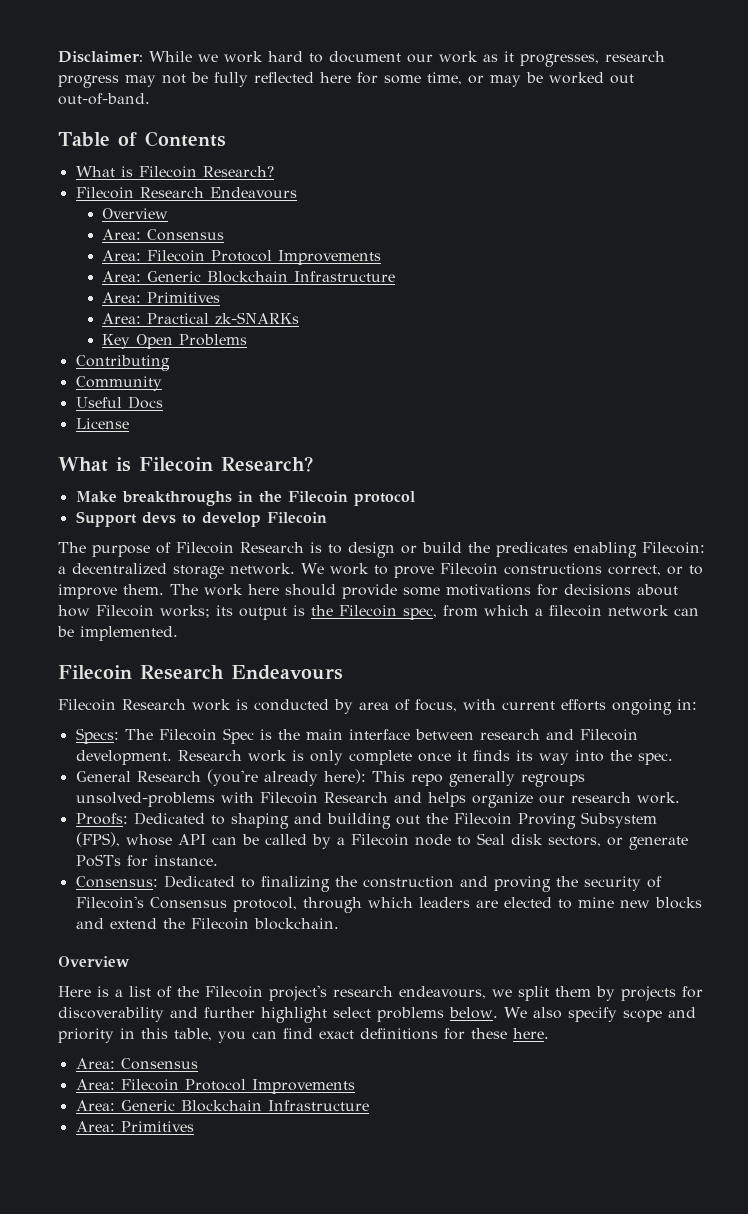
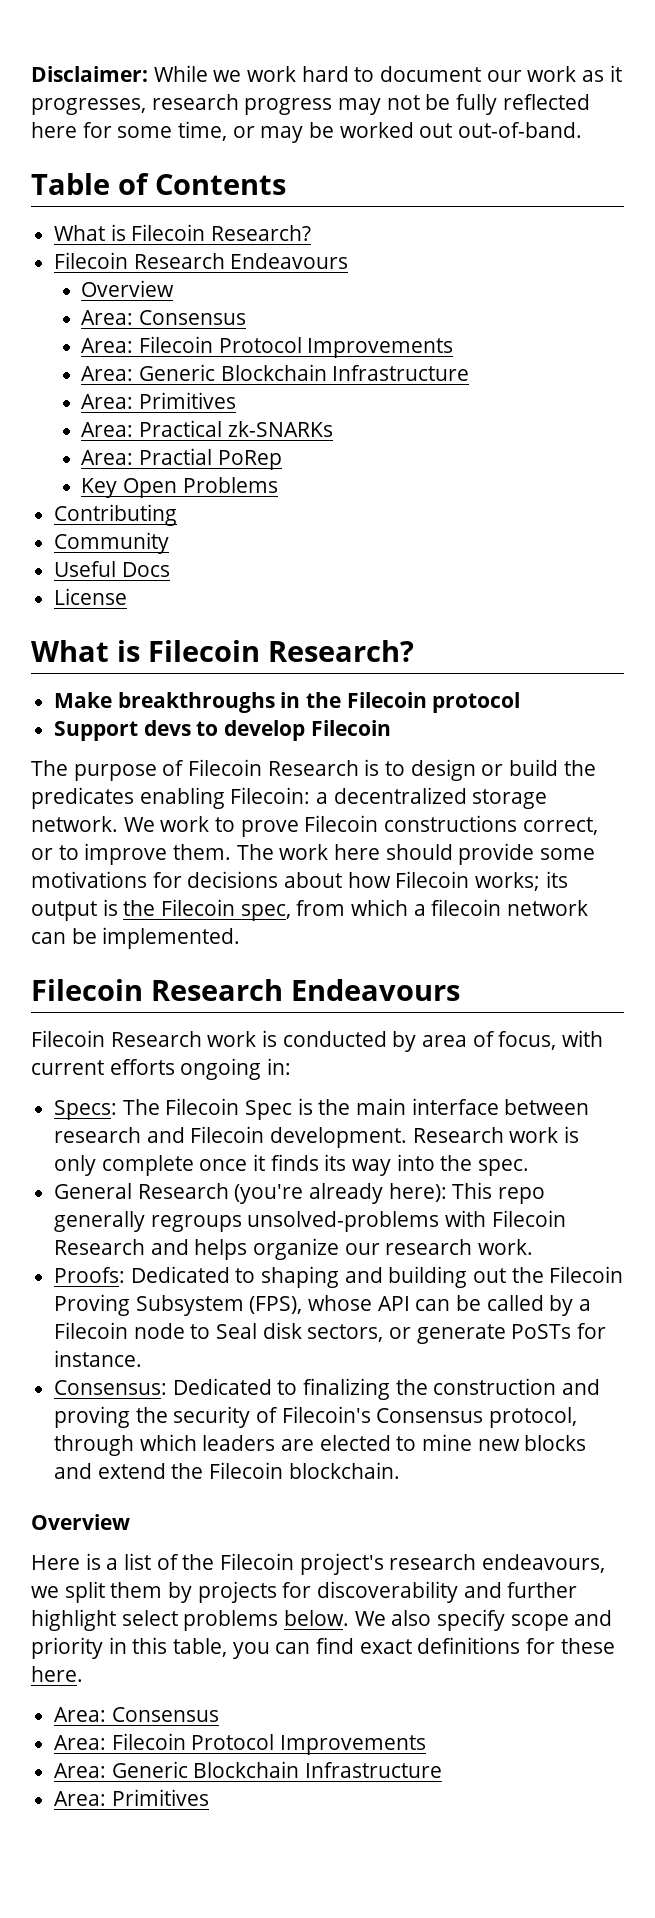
(300, 318) none -> [81,448,282,470] // Area: Practial PoRep

